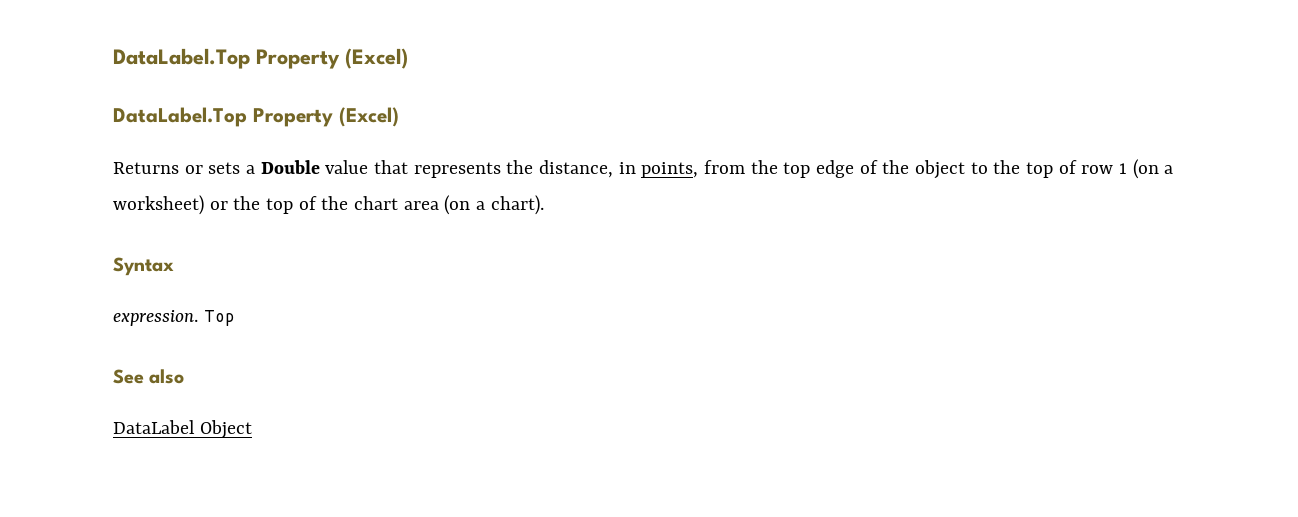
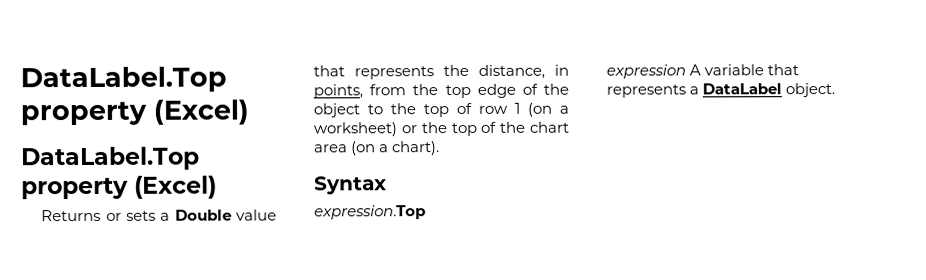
[113,48,340,69] DataLabel.Top Property -> [20,66,227,93] [20,101,147,126] DataLabel.Top property
[253,108,333,127] Property -> [21,177,129,200] property
[113,310,235,326] [113,369,185,384] [113,420,252,439] expression. Top // See also // DataLabel Object -> [314,205,426,220] [606,64,800,79] [606,83,836,98] expression.Top // expression A variable that represents a DataLabel object.

